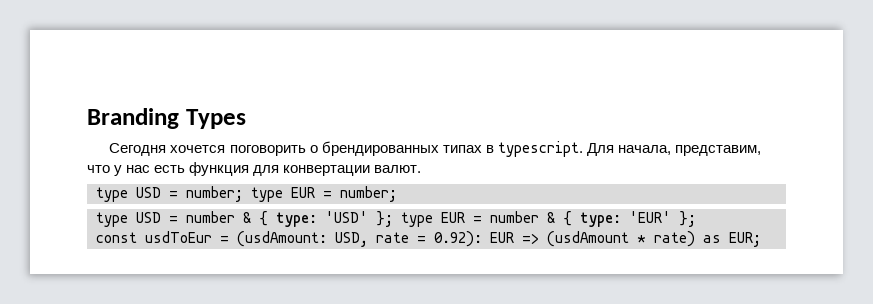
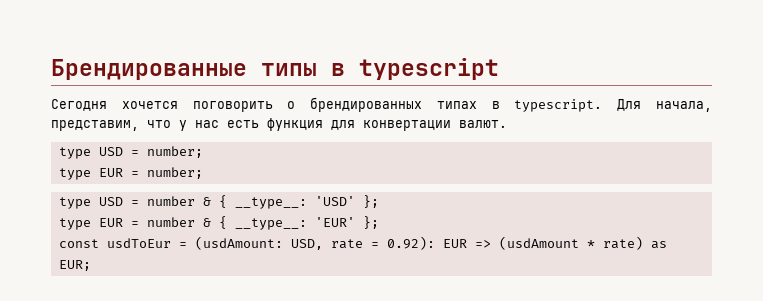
[87,108,246,129] Branding Types -> [51,58,499,80] Брендированные типы в typescript
(243, 194) none -> (203, 152) //
[276,212,317,227] type: -> [234,197,307,209] __type__:
(393, 219) none -> (379, 201) //
[580,212,621,227] type: -> [234,218,307,230] __type__:

